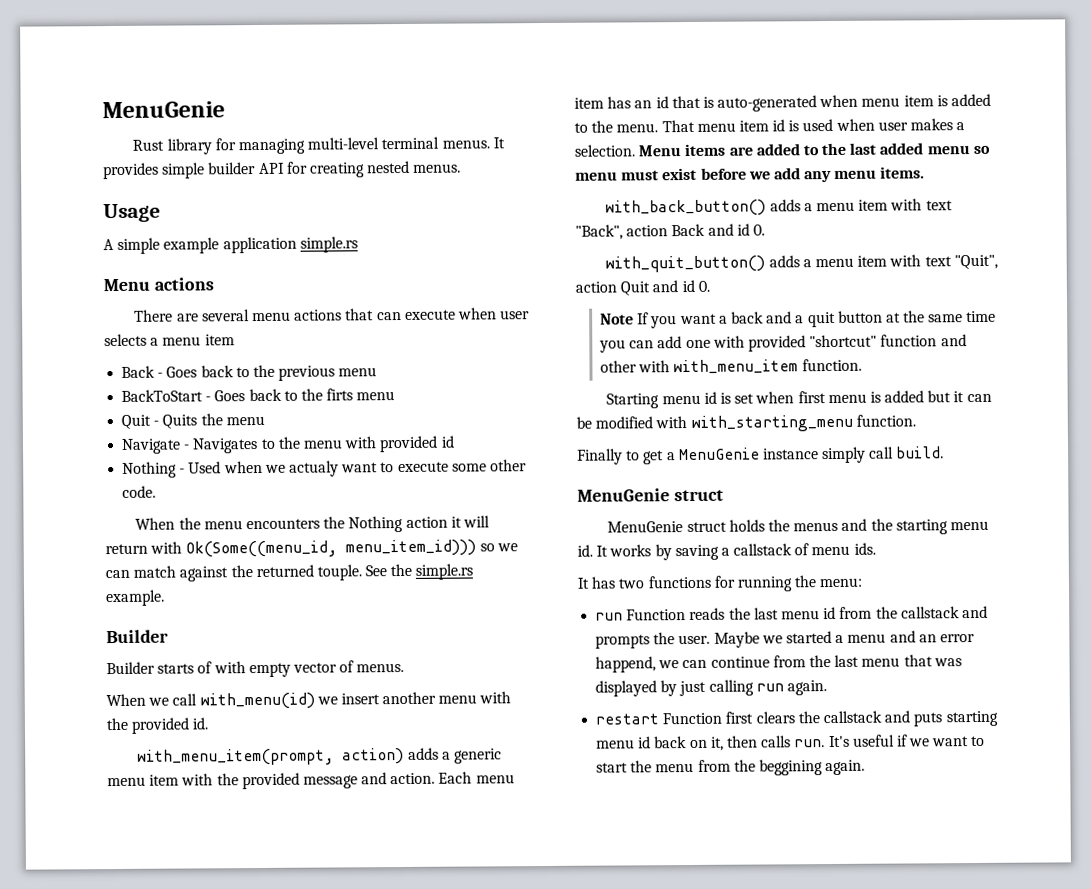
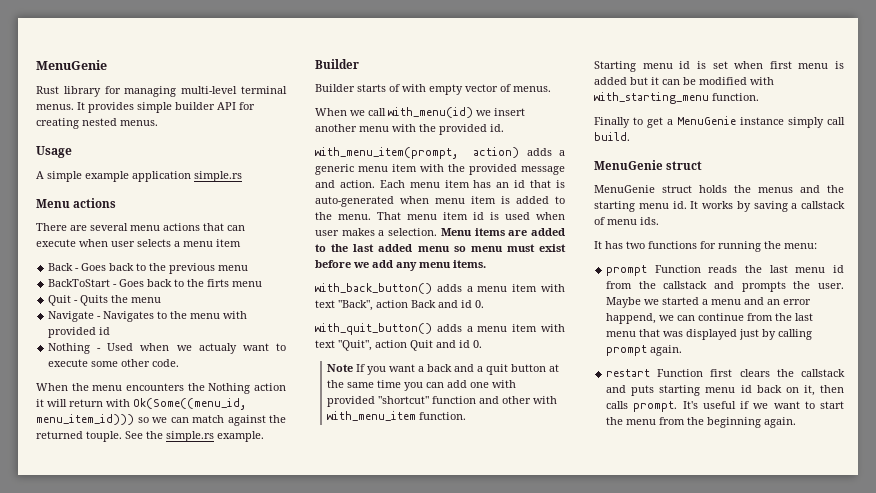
[595,612,624,621] run -> [606,265,648,276] prompt
[660,679,784,697] by just calling run -> [739,329,813,340] [606,345,648,356] just by calling prompt
[794,739,826,748] run. -> [633,401,678,412] prompt.
[758,759,823,776] beggining -> [707,417,762,428] beginning

